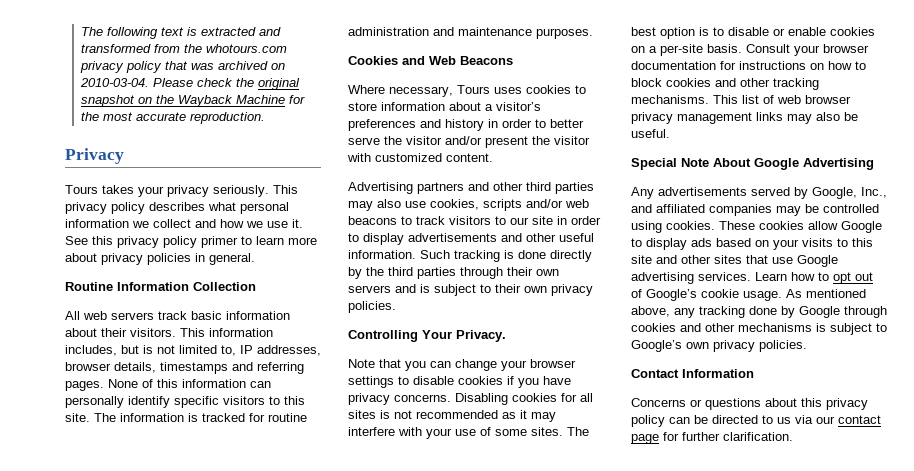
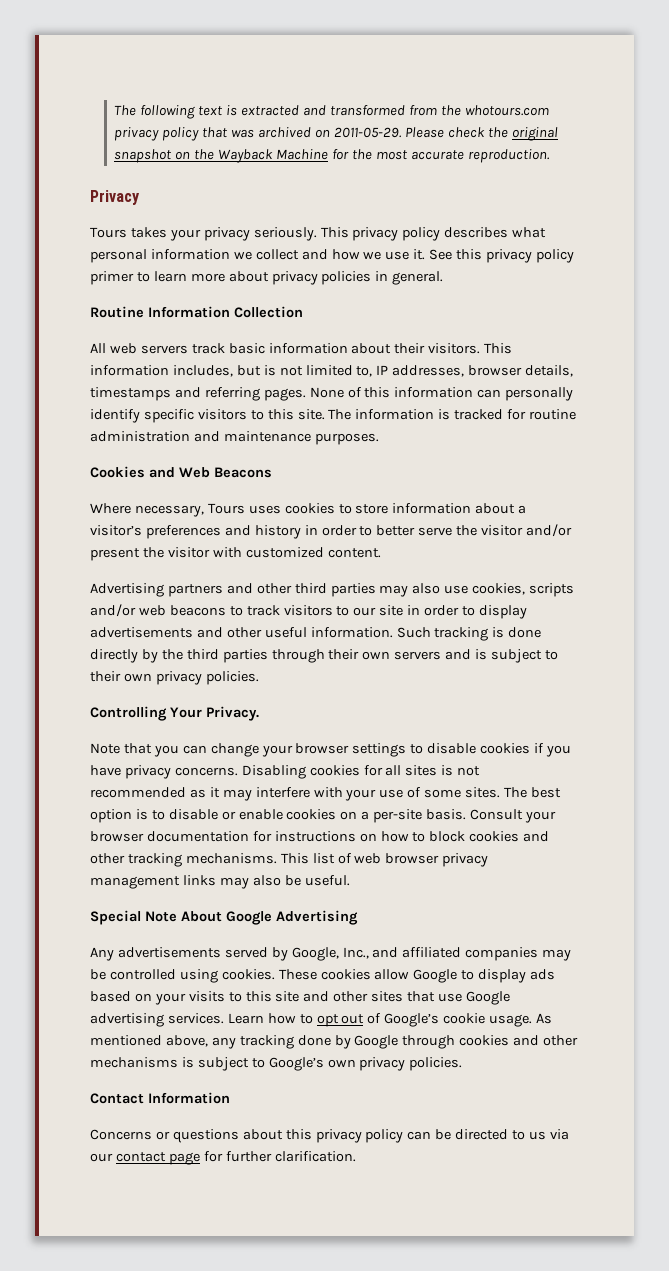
[80,78,150,87] 2010-03-04. -> [333,127,402,138] 2011-05-29.

